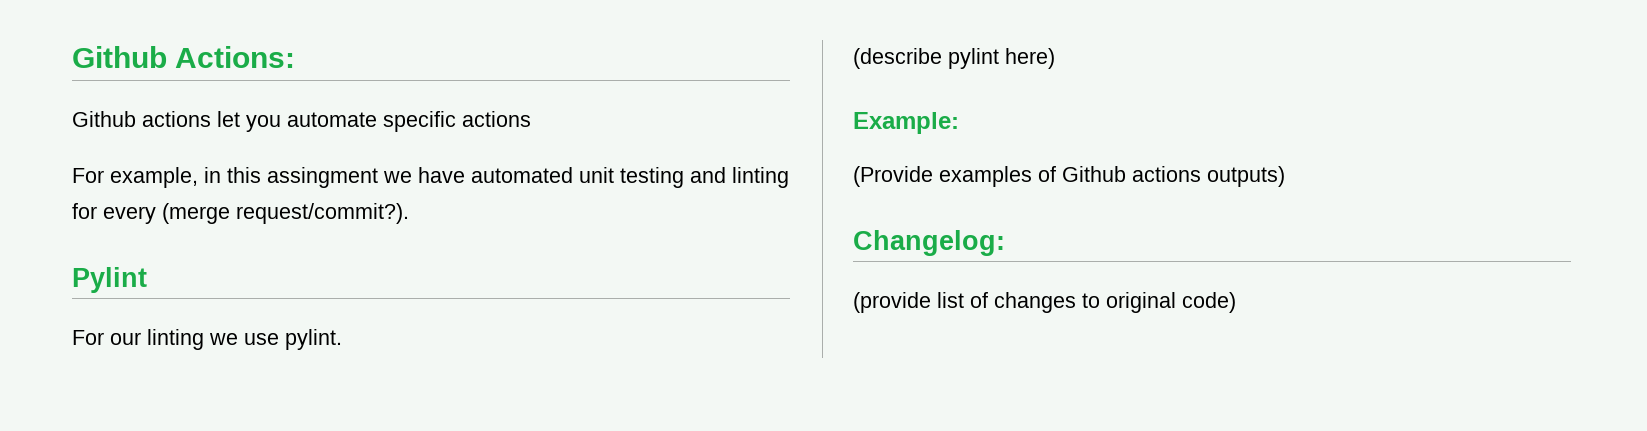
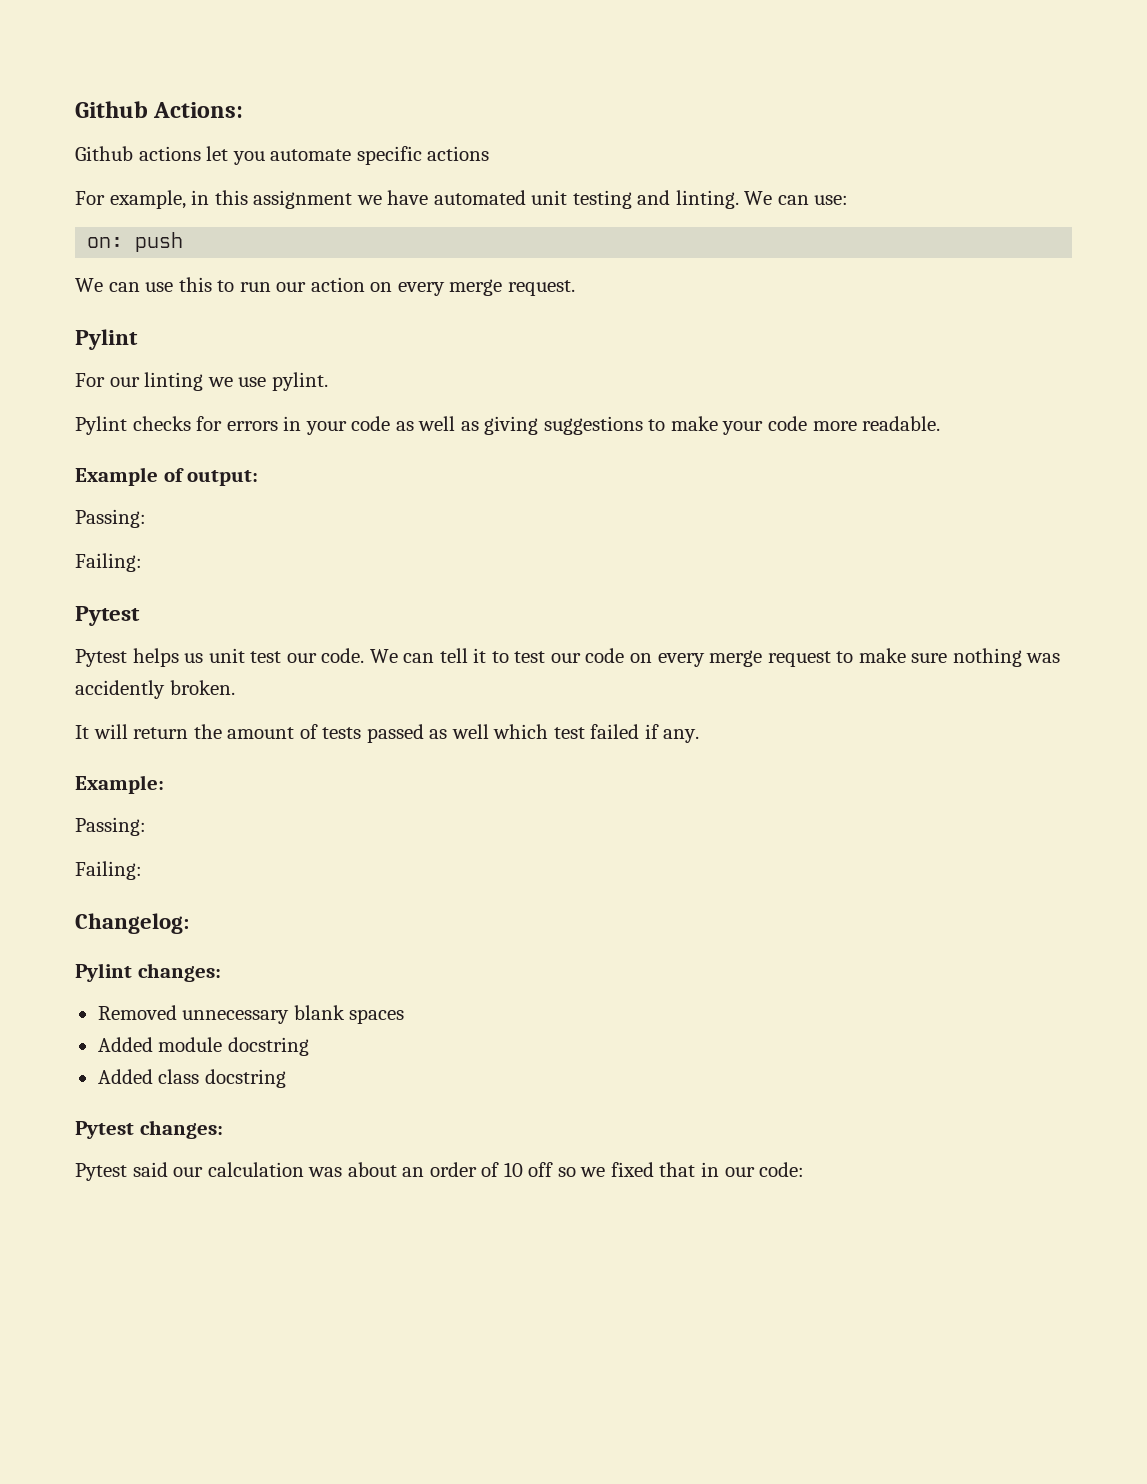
[267,167,378,188] assingment -> [253,190,353,209] assignment
[732,167,789,188] [72,203,409,224] linting for every (merge request/commit?). -> [675,190,849,209] [87,232,184,252] [75,277,575,296] linting. We can use: // on: push // We can use this to run our action on every merge request.
[853,48,1055,69] [853,112,959,134] [853,166,1285,187] [853,230,1005,256] [853,292,1236,313] (describe pylint here) // Example: // (Provide examples of Github actions outputs) // Changelog: // (provide list of changes to original code) -> [75,416,941,435] [75,467,259,486] [75,509,146,528] [75,553,142,572] [75,606,140,626] [75,648,1061,667] [75,680,235,699] [75,724,700,743] [75,775,164,794] [75,817,146,836] [75,861,142,880] [75,913,189,934] [75,963,221,982] [97,1005,405,1024] [97,1037,309,1056] [97,1069,286,1088] [75,1120,223,1139] [75,1162,805,1181] Pylint checks for errors in your code as well as giving suggestions to make your code more readable. // Example of output: // Passing: // Failing: // Pytest // Pytest helps us unit test our code. We can tell it to test our code on every merge request to make sure nothing was accidently broken. // It will return the amount of tests passed as well which test failed if any. // Example: // Passing: // Failing: // Changelog: // Pylint changes: // Removed unnecessary blank spaces // Added module docstring // Added class docstring // Pytest changes: // Pytest said our calculation was about an order of 10 off so we fixed that in our code:

